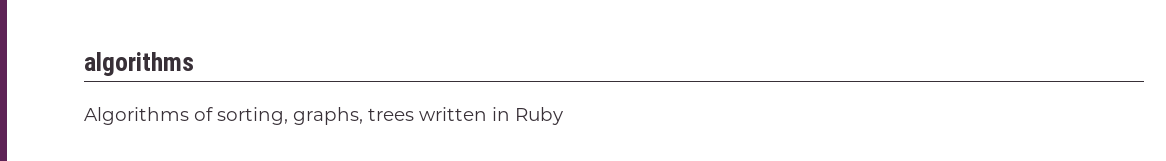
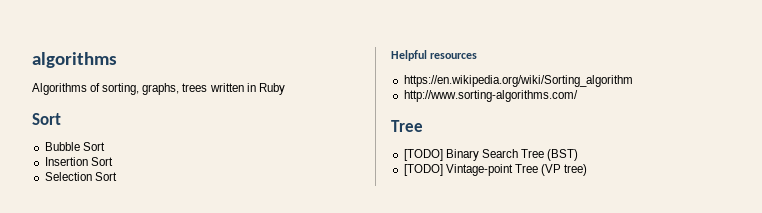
(563, 116) none -> [32,113,61,125] [44,142,105,151] [44,157,113,166] [44,172,117,181] [391,50,478,61] [403,75,633,87] [403,90,578,102] [391,120,423,132] [403,149,579,161] [403,164,588,176] // Sort // Bubble Sort // Insertion Sort // Selection Sort // Helpful resources // https://en.wikipedia.org/wiki/Sorting_algorithm // http://www.sorting-algorithms.com/ // Tree // [TODO] Binary Search Tree (BST) // [TODO] Vintage-point Tree (VP tree)

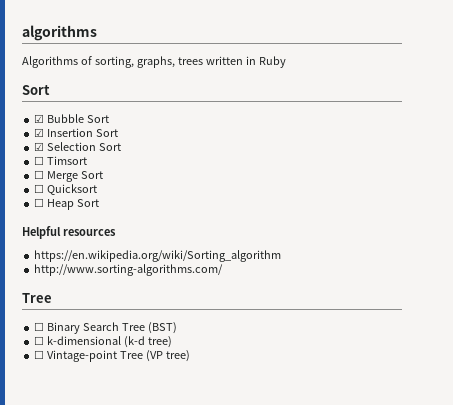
(61, 119) none -> [34,114,45,123] ☑
(105, 146) none -> [34,128,45,137] ☑
(113, 161) none -> [34,142,45,151] ☑
(117, 176) none -> [34,156,88,165] [34,170,104,182] [34,184,98,195] [34,198,100,210] // ☐ Timsort // ☐ Merge Sort // ☐ Quicksort // ☐ Heap Sort
[403,149,443,161] [TODO] -> [34,322,45,331] ☐
[403,164,443,176] [TODO] -> [34,336,173,348] [34,350,45,359] ☐ k-dimensional (k-d tree) // ☐

